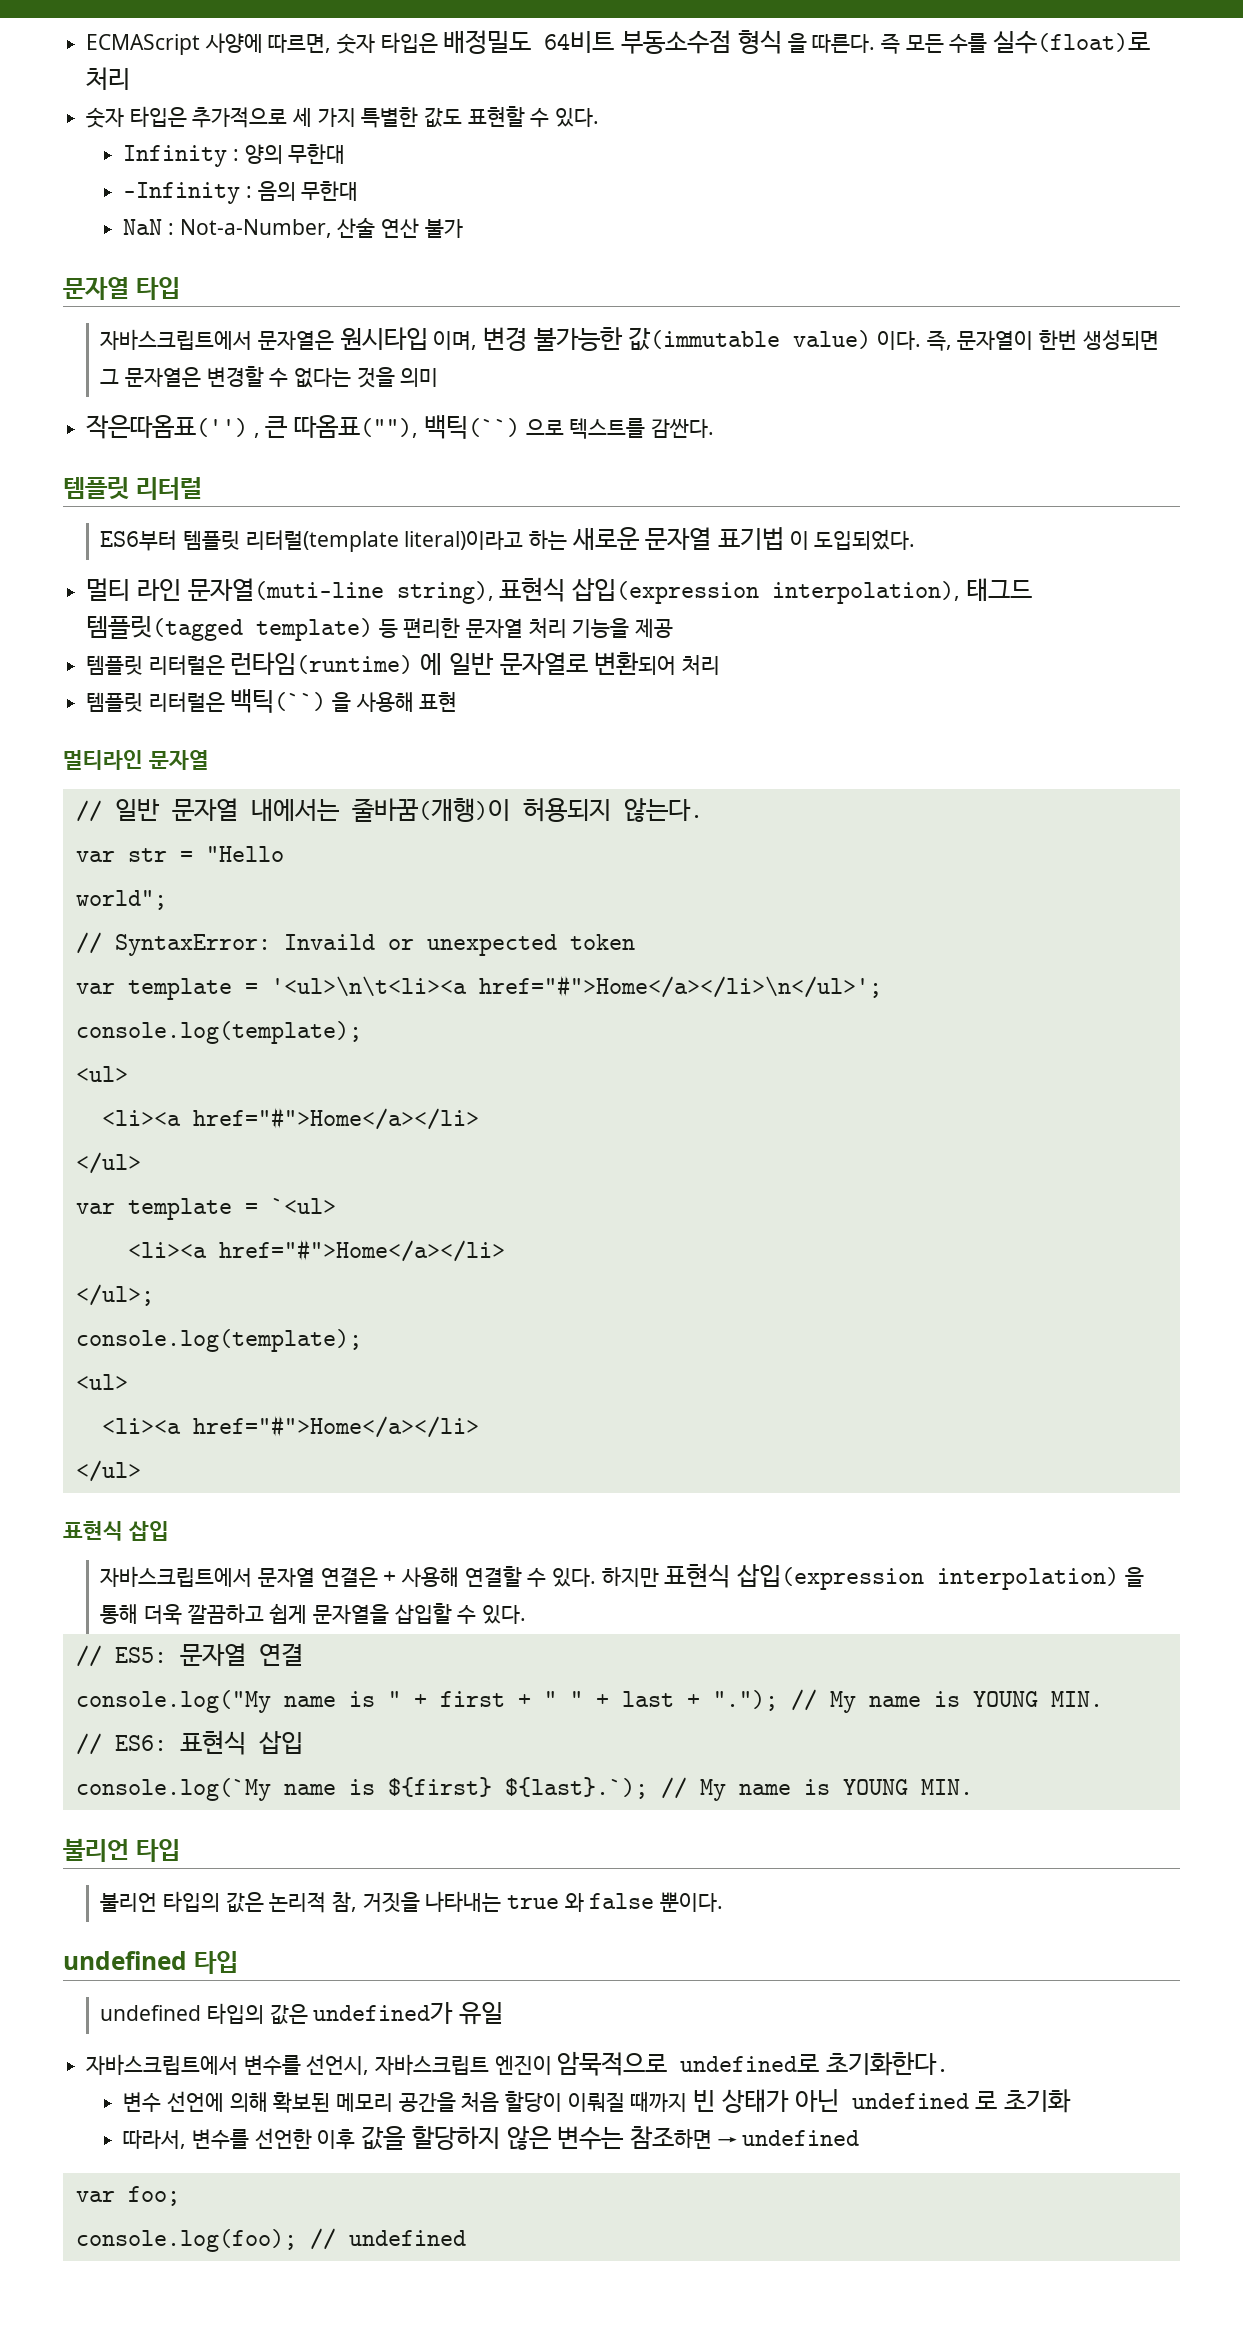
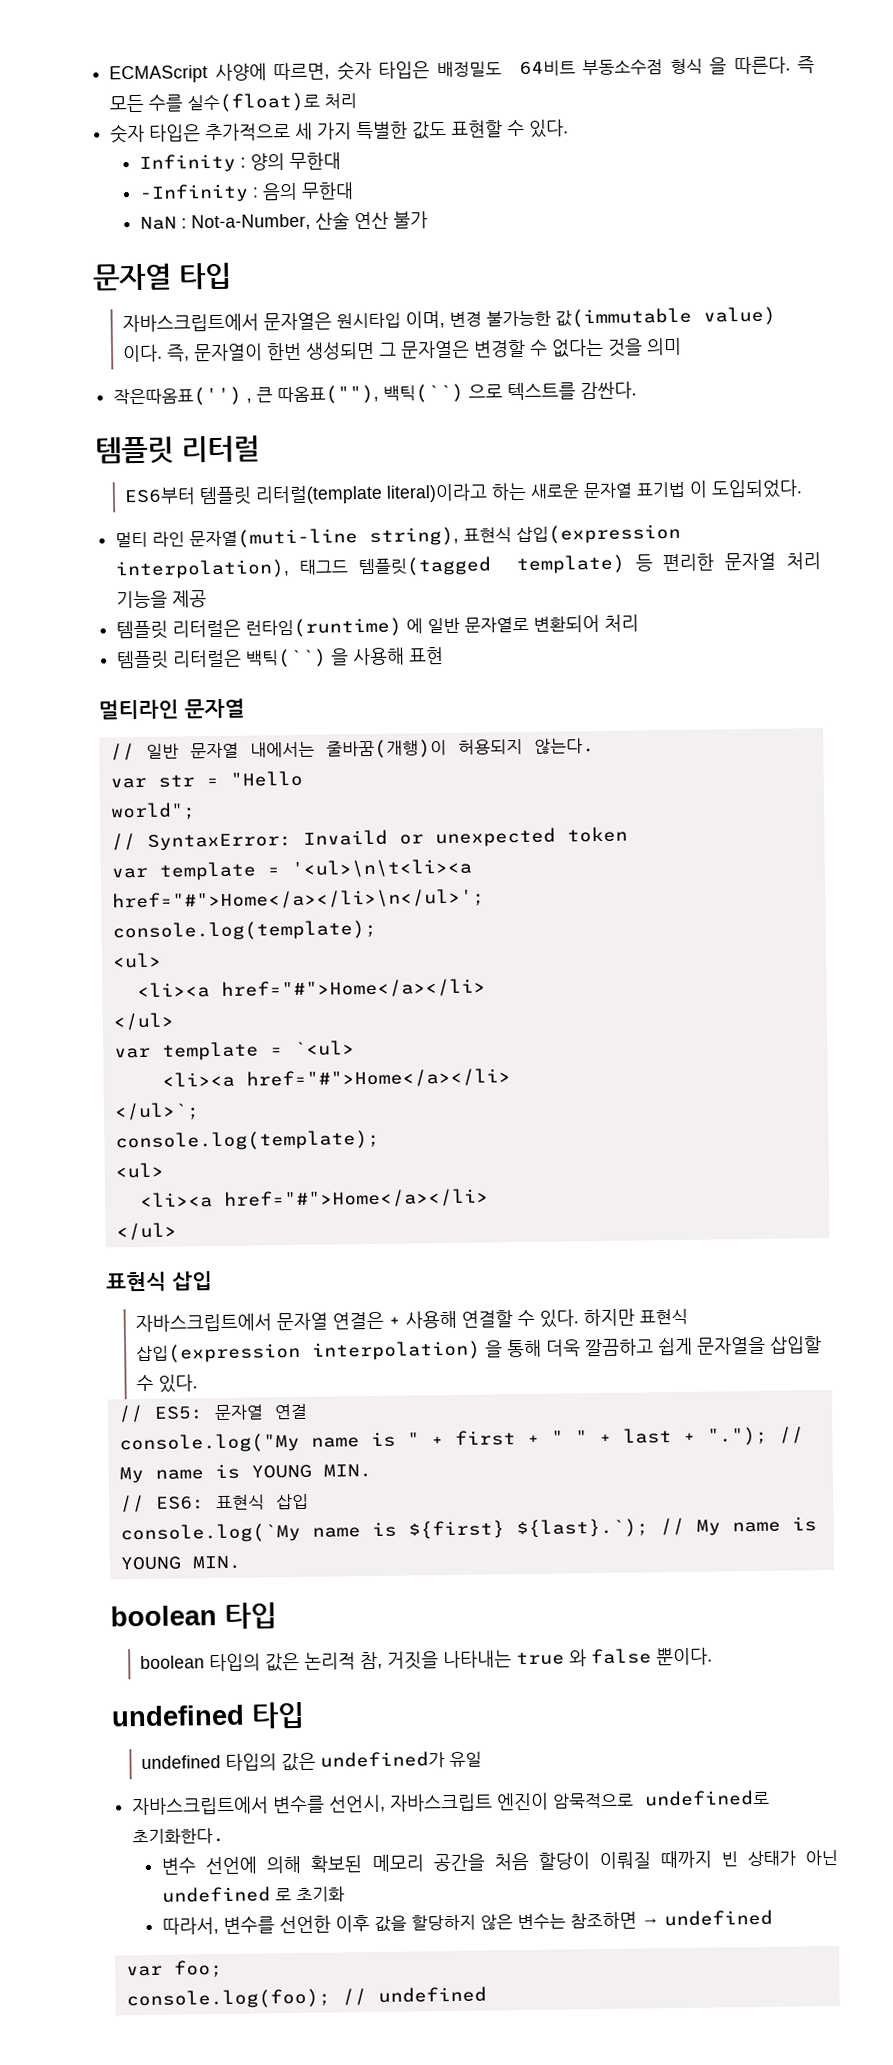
[75,1284,154,1306] </ul>; -> [113,1102,200,1121] </ul>`;
[63,1838,180,1862] [100,1893,158,1912] 불리언 타입 // 불리언 -> [110,1602,277,1629] [139,1655,205,1670] boolean 타입 // boolean

